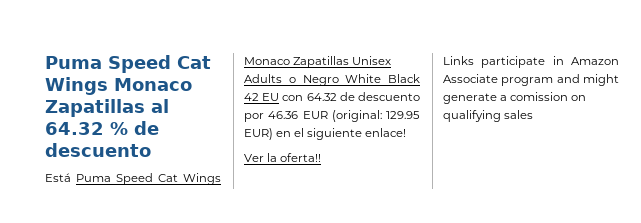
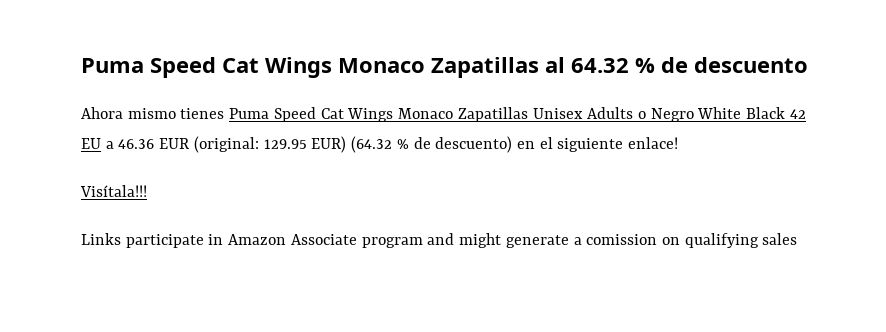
[45,173,71,182] Está -> [81,107,225,119] Ahora mismo tienes
[282,92,420,101] [244,113,264,122] con 64.32 de descuento por -> [105,141,114,149] a
(273, 134) none -> [351,136,513,153] (64.32 % de descuento)
[244,153,322,162] Ver la oferta!! -> [80,185,147,197] Visítala!!!

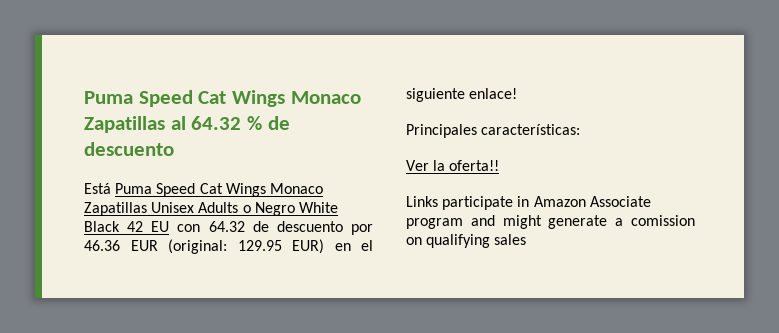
[81,107,225,119] Ahora mismo tienes -> [84,183,111,194] Está
[105,141,114,149] a -> [177,221,373,235] con 64.32 de descuento por
[351,136,513,153] (64.32 % de descuento) -> (324, 246) none
[80,185,147,197] Visítala!!! -> [406,124,581,138] [406,160,500,171] Principales características: // Ver la oferta!!

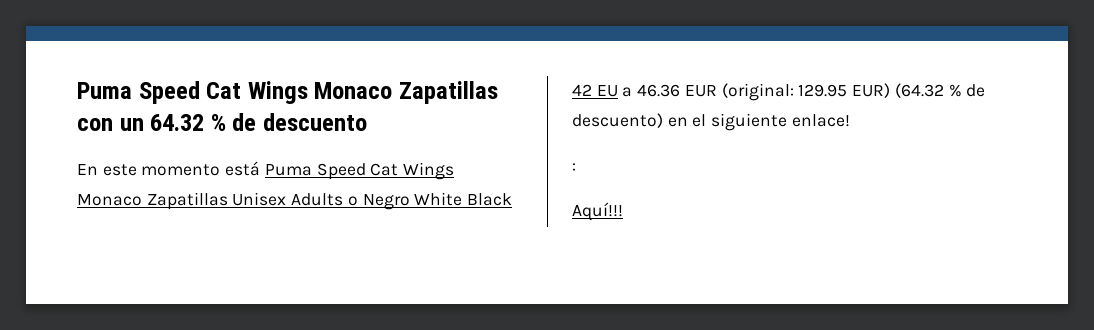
[84,90,361,107] [84,116,186,133] Puma Speed Cat Wings Monaco Zapatillas al -> [77,81,499,104] [77,118,144,131] Puma Speed Cat Wings Monaco Zapatillas con un
[84,183,111,194] Está -> [77,161,261,176] En este momento está
[177,221,373,235] con 64.32 de descuento por -> [622,87,633,97] a
(324, 246) none -> [894,83,986,98] [572,113,663,128] (64.32 % de descuento)
[406,124,581,138] [406,160,500,171] [406,196,651,210] [406,215,695,229] [406,234,527,248] Principales características: // Ver la oferta!! // Links participate in Amazon Associate program and might generate a comission on qualifying sales -> [572,163,576,171] [572,202,623,221] : // Aquí!!!

